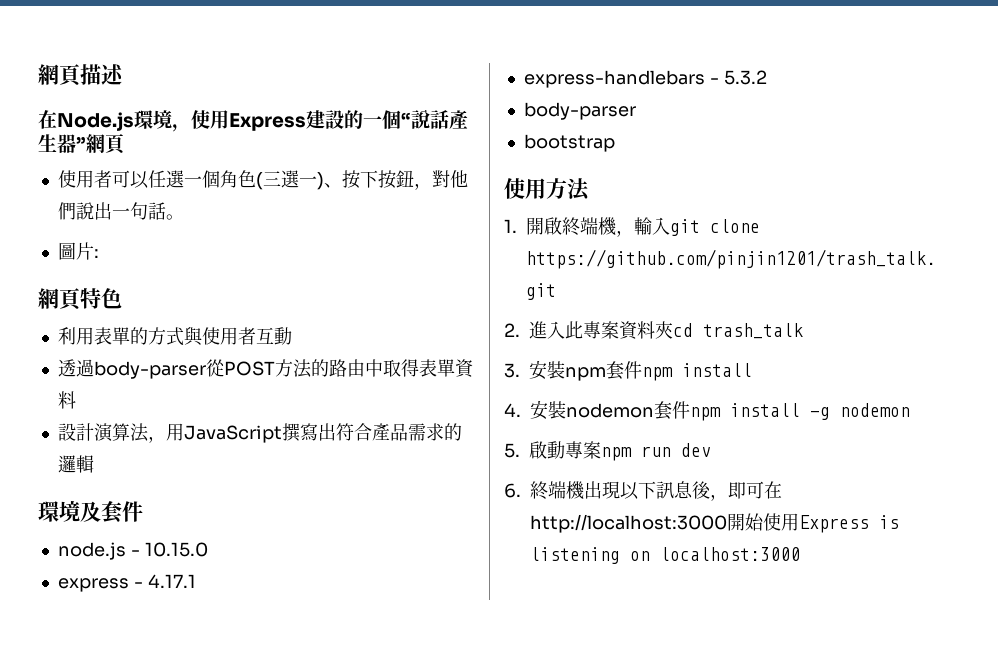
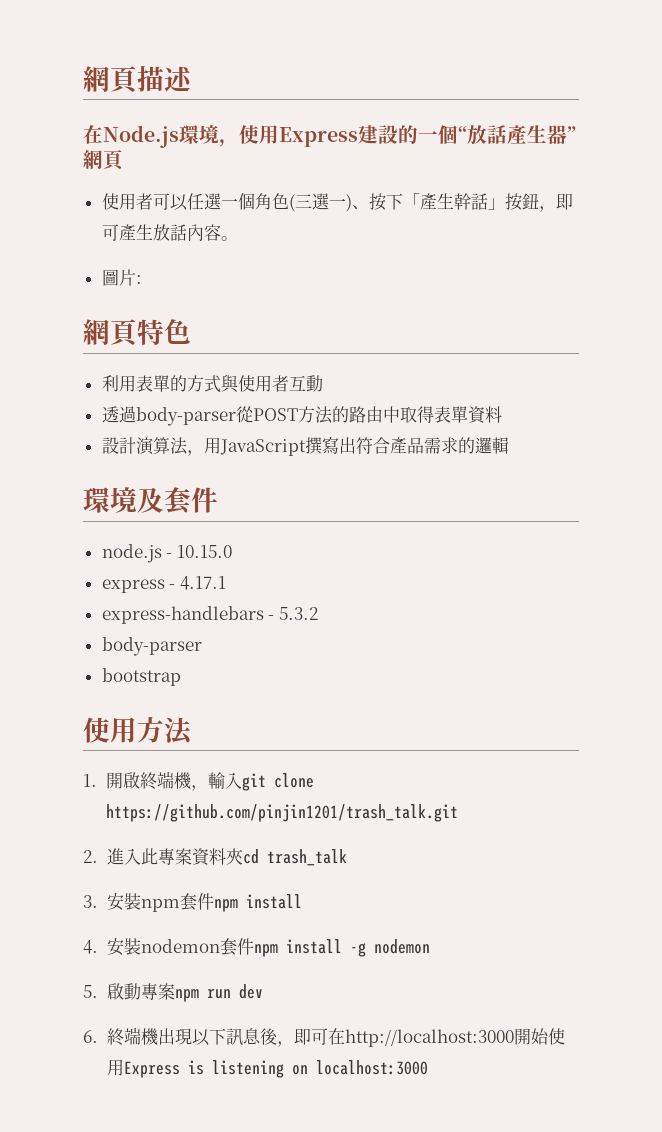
[411,109,430,129] 說 -> [467,125,487,145] 放
[377,170,468,190] [57,202,166,220] 按鈕，對他們說出一句話 -> [402,193,573,212] [101,224,221,241] 「產生幹話」按鈕，即可產生放話內容

